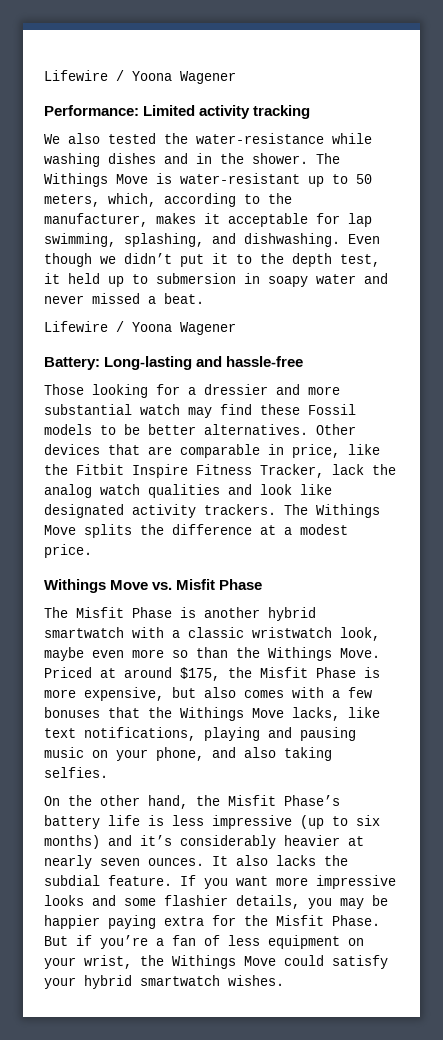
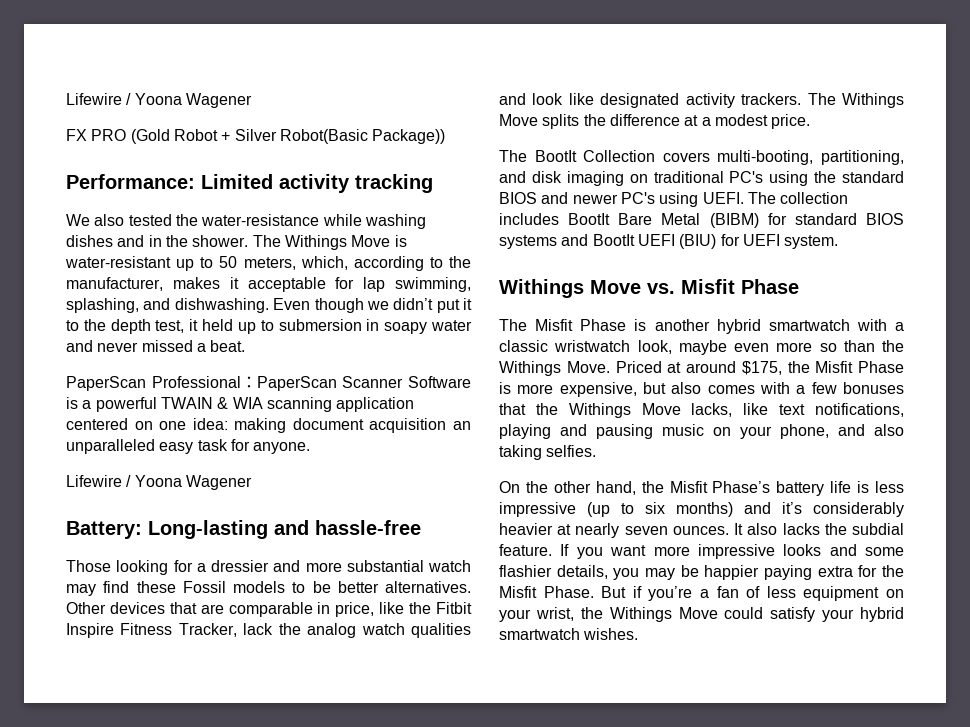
[44,70,236,84] Lifewire / Yoona Wagener -> [66,93,252,108] [66,129,446,144] Lifewire / Yoona Wagener // FX PRO (Gold Robot + Silver Robot(Basic Package))
(204, 298) none -> [66,376,472,391] [66,397,415,412] [66,418,471,433] [66,439,311,454] // PaperScan Professional：PaperScan Scanner Software is a powerful TWAIN & WIA scanning application centered on one idea: making document acquisition an unparalleled easy task for anyone.
(92, 551) none -> [499,150,904,165] [499,171,904,186] [499,192,849,207] [499,213,904,228] [499,234,839,249] // The BootIt Collection covers multi-booting, partitioning, and disk imaging on traditional PC's using the standard BIOS and newer PC's using UEFI. The collection includes BootIt Bare Metal (BIBM) for standard BIOS systems and BootIt UEFI (BIU) for UEFI system.

